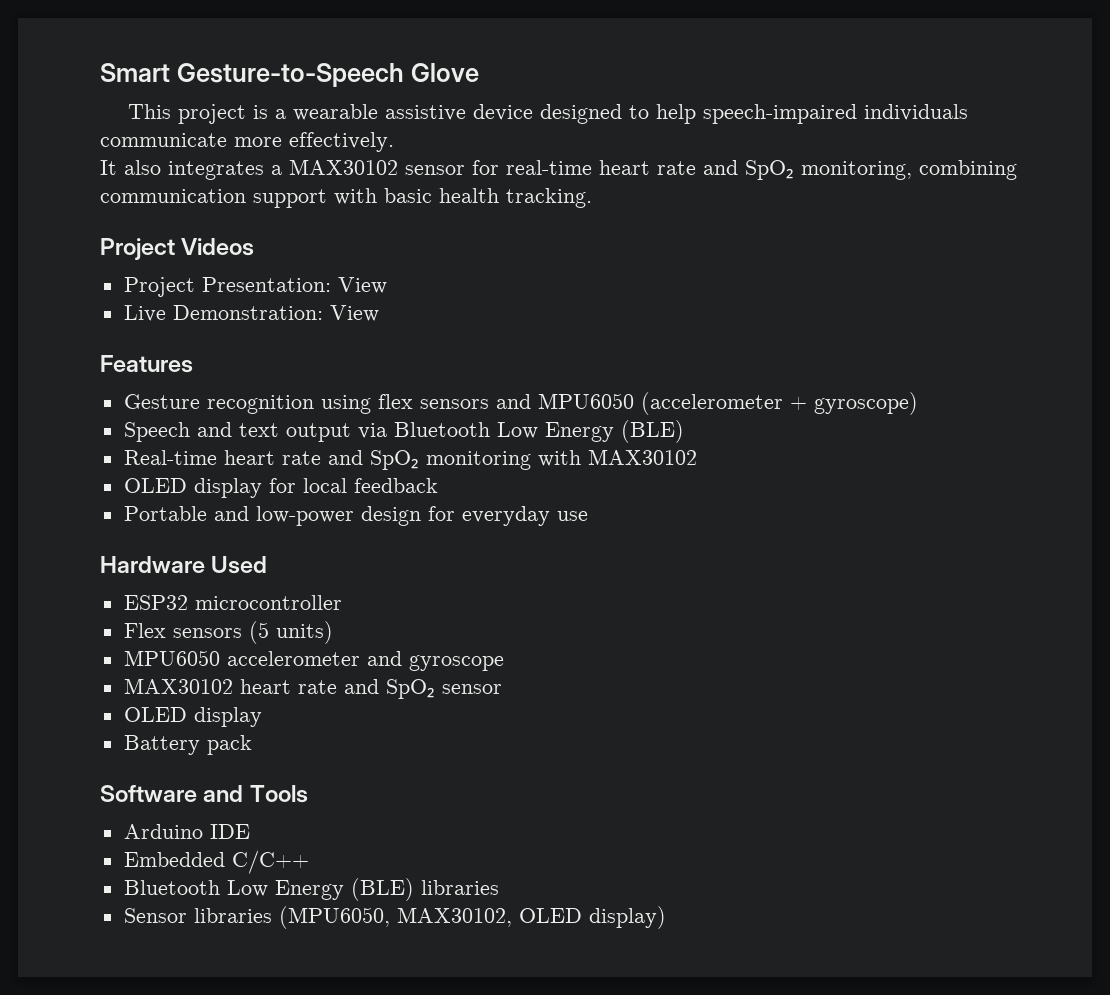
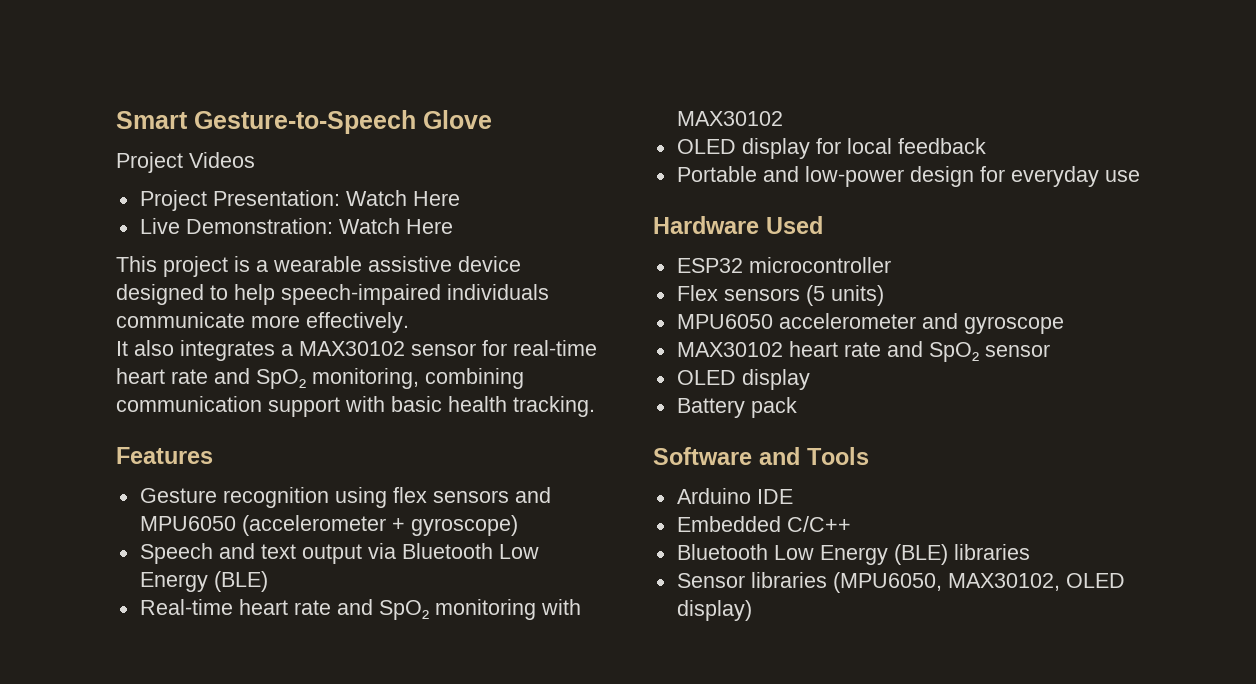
(479, 72) none -> [116,152,255,173] [139,190,460,211] [139,218,453,234] // Project Videos // Project Presentation: Watch Here // Live Demonstration: Watch Here
[100,238,255,260] [123,277,387,297] [123,305,379,322] // Project Videos // Project Presentation: View // Live Demonstration: View -> (595, 406) none

